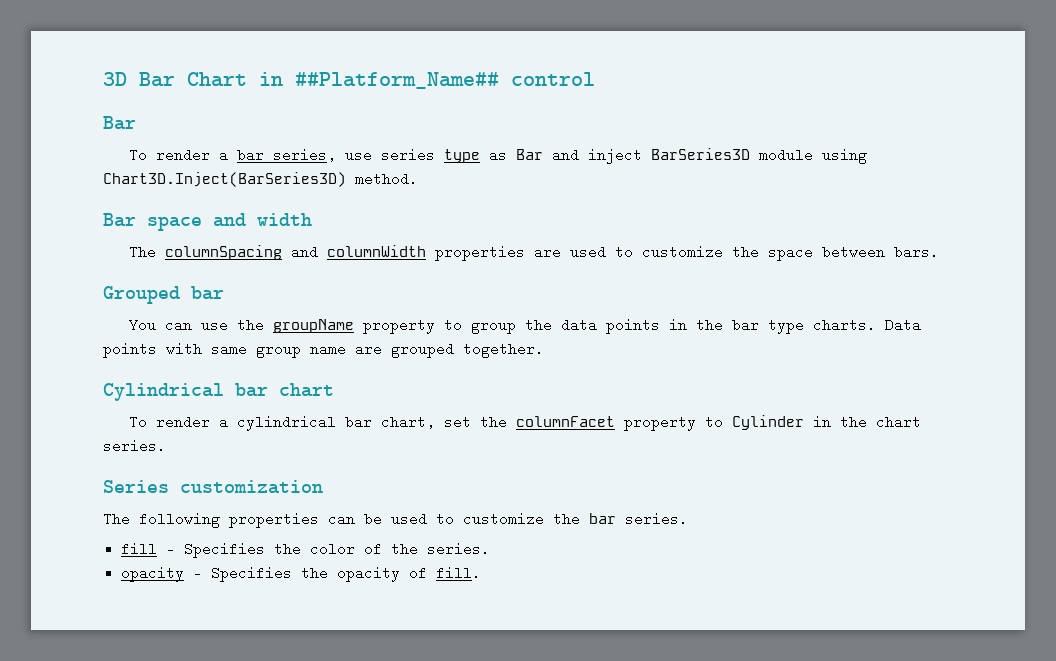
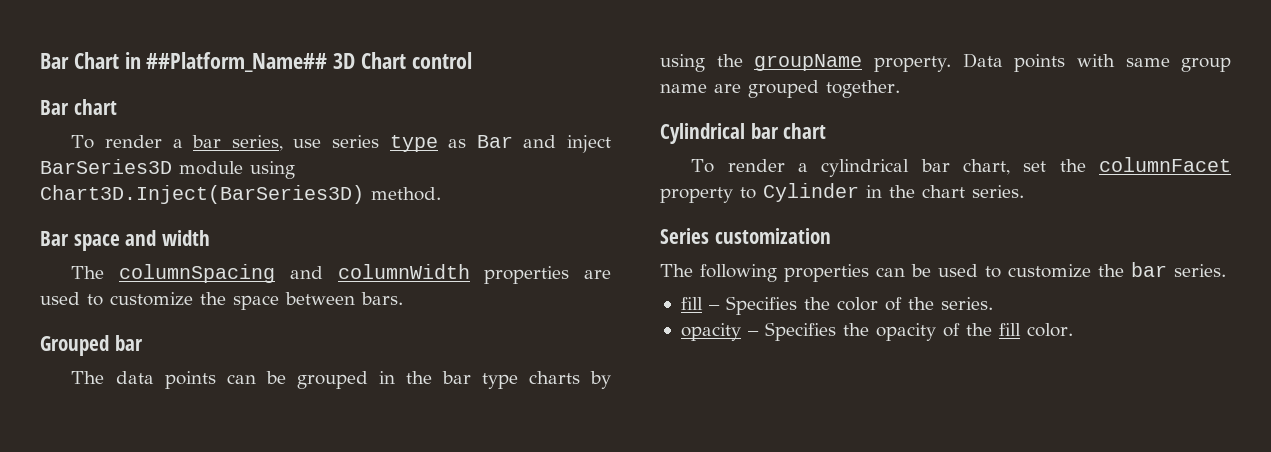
[103,72,127,86] 3D -> (40, 61) none
(499, 80) none -> [333,52,407,69] 3D Chart
(136, 123) none -> [73,99,117,115] chart
[128,318,876,334] You can use the groupName property to group the data points in the bar type charts. -> [71,371,611,389] [660,54,952,72] The data points can be grouped in the bar type charts by using the groupName property.
[436,566,482,580] fill. -> [965,323,1073,337] the fill color.

